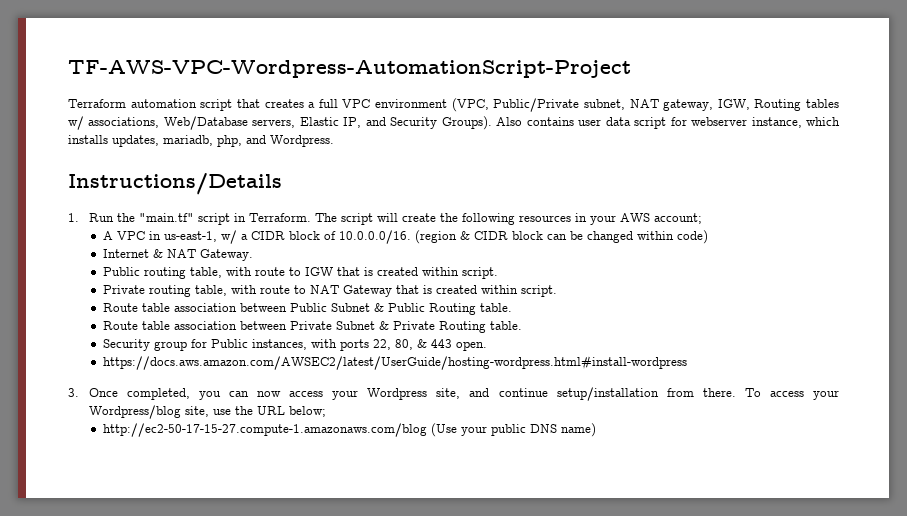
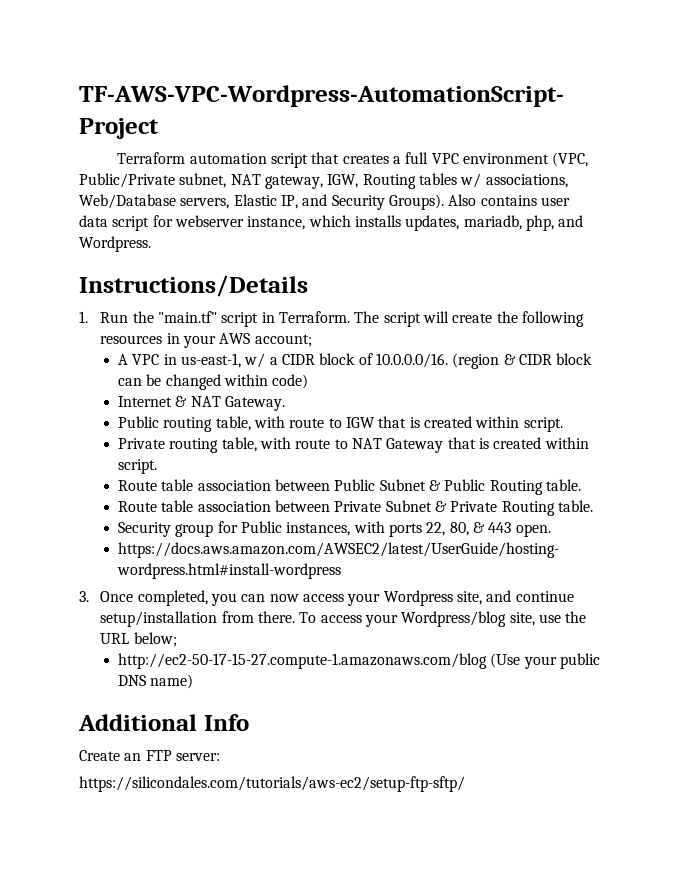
(597, 430) none -> [78,714,249,731] [79,750,220,761] [79,776,465,792] // Additional Info // Create an FTP server: // https://silicondales.com/tutorials/aws-ec2/setup-ftp-sftp/

